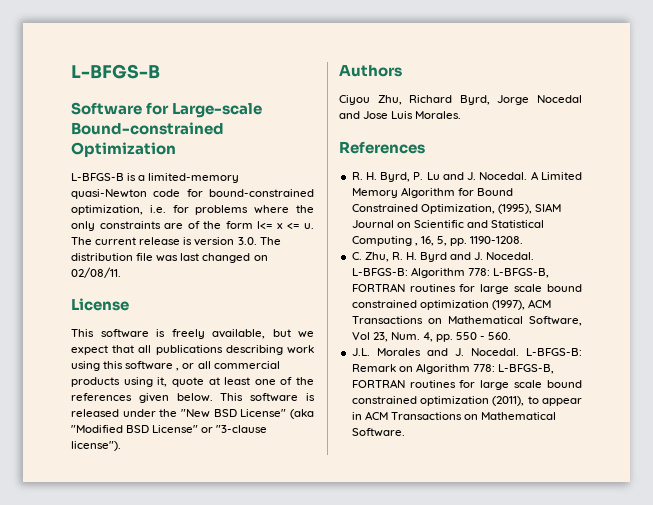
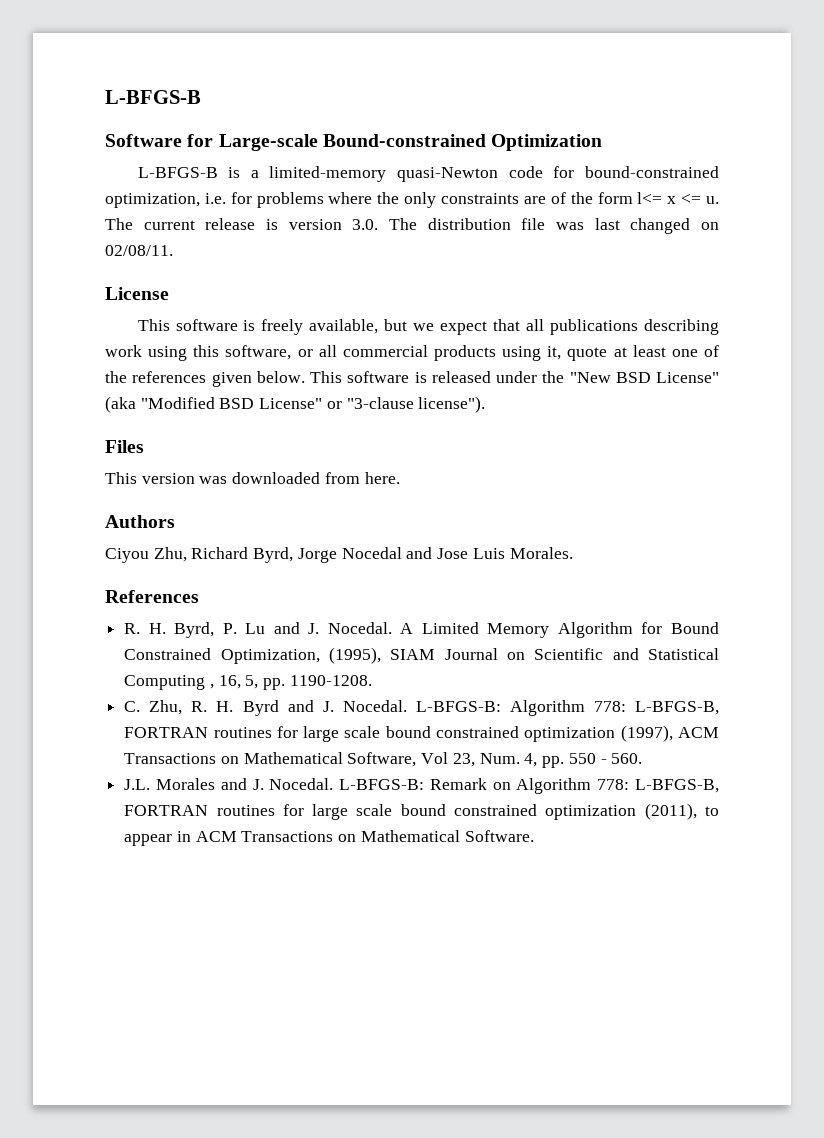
[125,361,180,371] software , -> [225,345,292,360] software,
(121, 446) none -> [105,440,144,453] [105,472,400,484] // Files // This version was downloaded from here.

